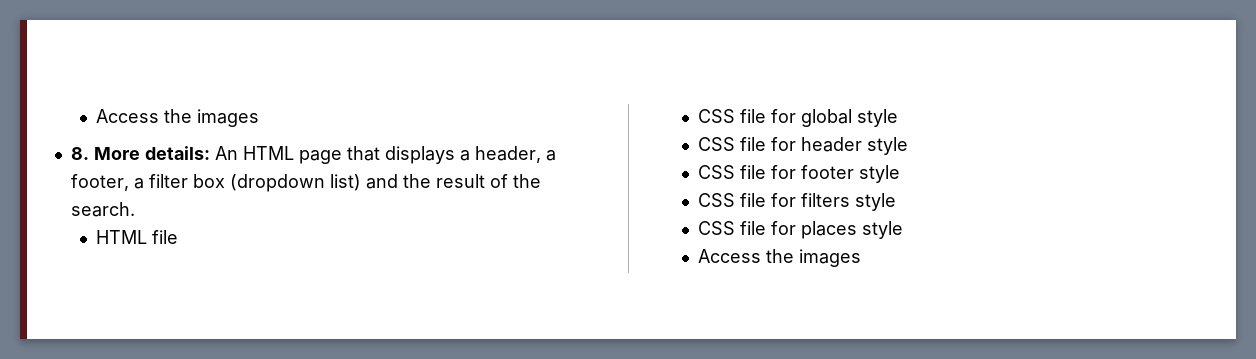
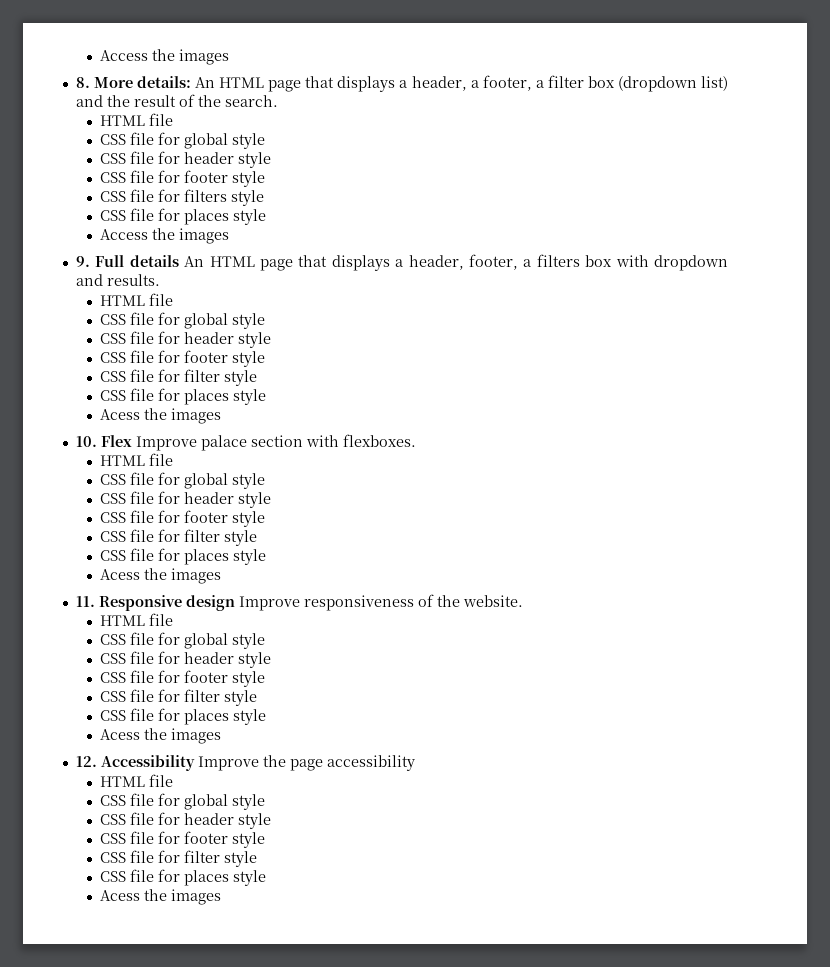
(862, 258) none -> [75,254,728,271] [75,274,160,286] [100,293,174,306] [100,312,266,329] [100,331,272,348] [100,350,266,367] [100,369,258,386] [100,388,267,405] [100,408,222,424] [75,434,416,451] [100,453,174,466] [100,472,266,489] [100,491,272,508] [100,510,266,527] [100,529,258,546] [100,548,267,565] [100,568,222,584] [75,594,523,611] [100,613,174,626] [100,632,266,649] [100,651,272,668] [100,670,266,687] [100,689,258,706] [100,708,267,725] [100,728,222,744] [75,755,415,771] [100,774,174,787] [100,793,266,810] [100,812,272,829] [100,831,266,848] [100,850,258,867] [100,869,267,886] [100,889,222,905] // 9. Full details An HTML page that displays a header, footer, a filters box with dropdown and results. // HTML file // CSS file for global style // CSS file for header style // CSS file for footer style // CSS file for filter style // CSS file for places style // Acess the images // 10. Flex Improve palace section with flexboxes. // HTML file // CSS file for global style // CSS file for header style // CSS file for footer style // CSS file for filter style // CSS file for places style // Acess the images // 11. Responsive design Improve responsiveness of the website. // HTML file // CSS file for global style // CSS file for header style // CSS file for footer style // CSS file for filter style // CSS file for places style // Acess the images // 12. Accessibility Improve the page accessibility // HTML file // CSS file for global style // CSS file for header style // CSS file for footer style // CSS file for filter style // CSS file for places style // Acess the images

